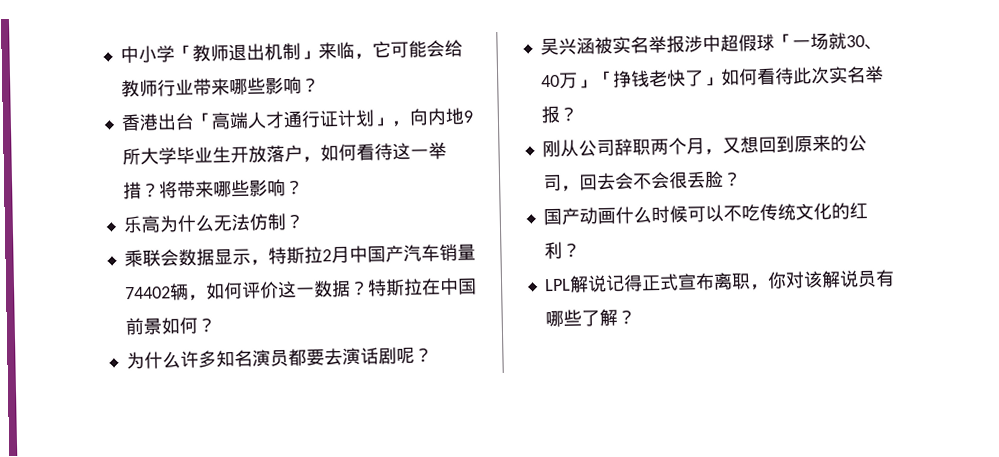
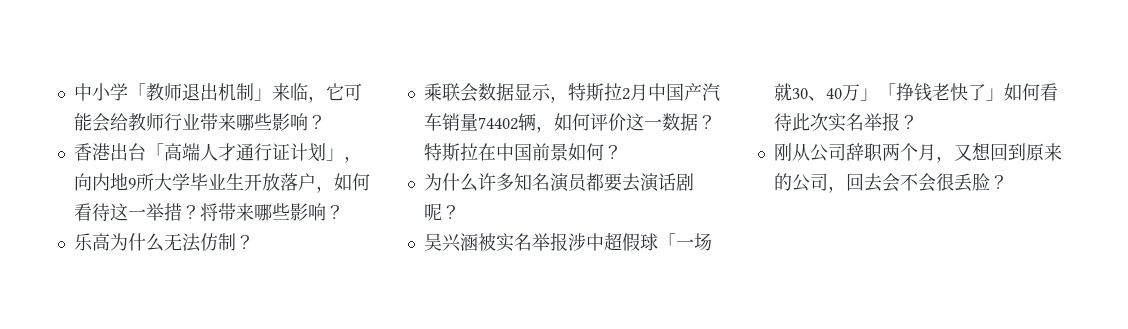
[542,201,868,226] [543,241,581,260] [543,269,895,293] [544,308,636,328] // 国产动画什么时候可以不吃传统文化的红利？ // LPL解说记得正式宣布离职，你对该解说员有哪些了解？ -> (1008, 182) none

